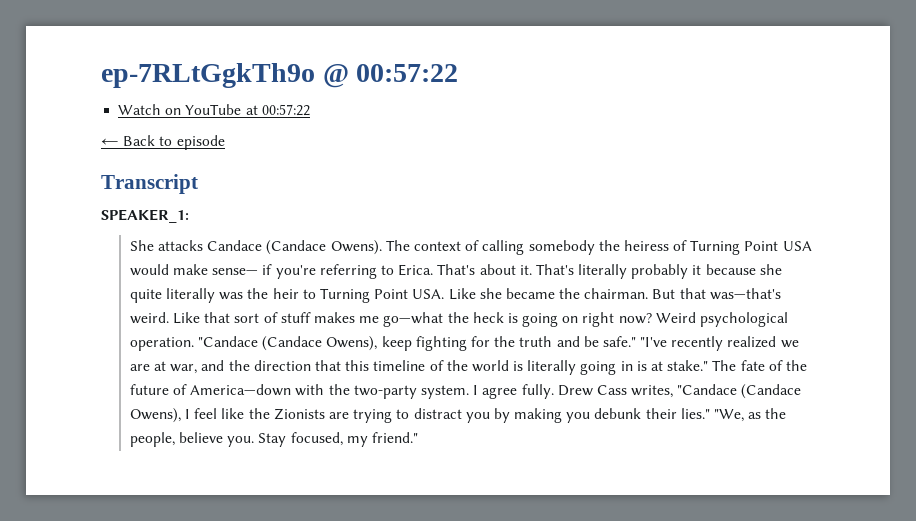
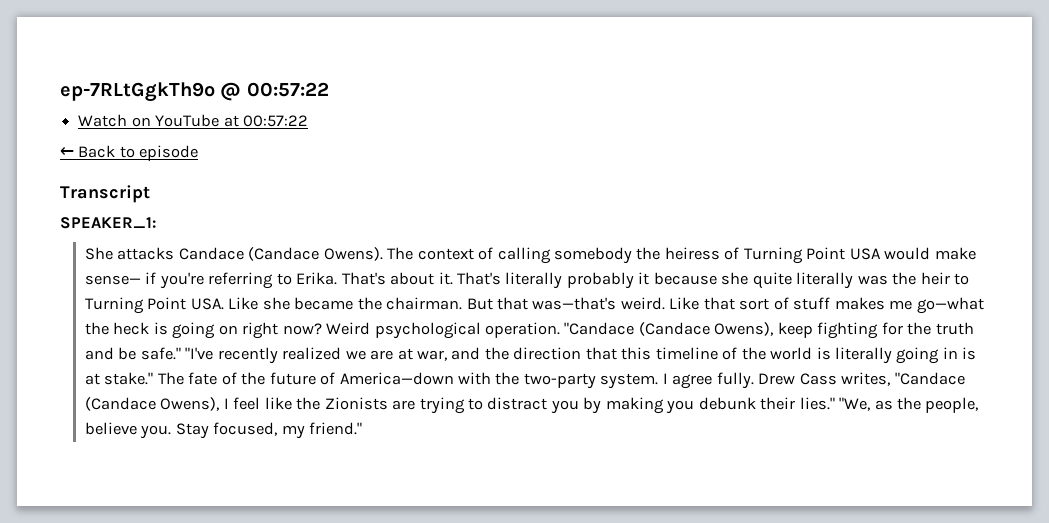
[398,264,434,276] Erica. -> [296,272,338,285] Erika.

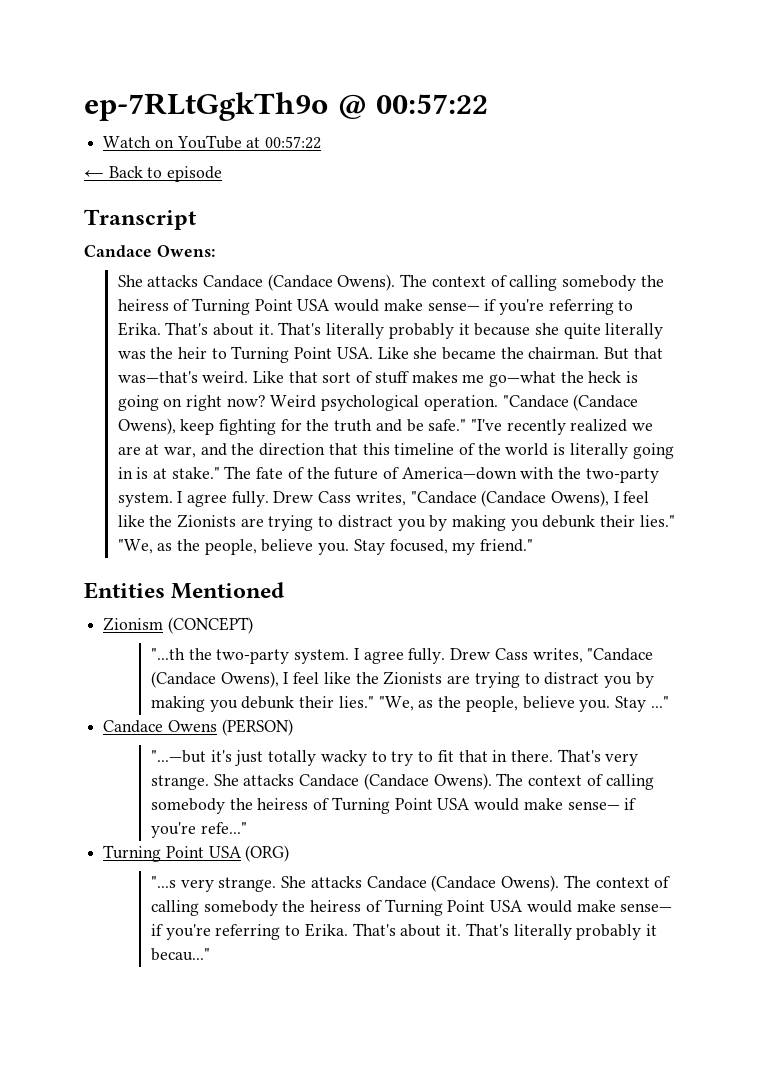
[60,217,156,229] SPEAKER_1: -> [84,245,215,257] Candace Owens:
(363, 428) none -> [84,582,285,599] [103,617,253,634] [151,648,654,664] [151,671,654,688] [151,696,669,712] [103,719,293,736] [151,749,639,766] [151,773,654,790] [151,797,637,814] [151,822,247,838] [103,845,290,862] [151,875,671,892] [151,899,673,916] [151,923,657,940] [151,948,211,961] // Entities Mentioned // Zionism (CONCEPT) // "...th the two-party system. I agree fully. Drew Cass writes, "Candace (Candace Owens), I feel like the Zionists are trying to distract you by making you debunk their lies." "We, as the people, believe you. Stay ..." // Candace Owens (PERSON) // "...—but it's just totally wacky to try to fit that in there. That's very strange. She attacks Candace (Candace Owens). The context of calling somebody the heiress of Turning Point USA would make sense— if you're refe..." // Turning Point USA (ORG) // "...s very strange. She attacks Candace (Candace Owens). The context of calling somebody the heiress of Turning Point USA would make sense— if you're referring to Erika. That's about it. That's literally probably it becau..."

